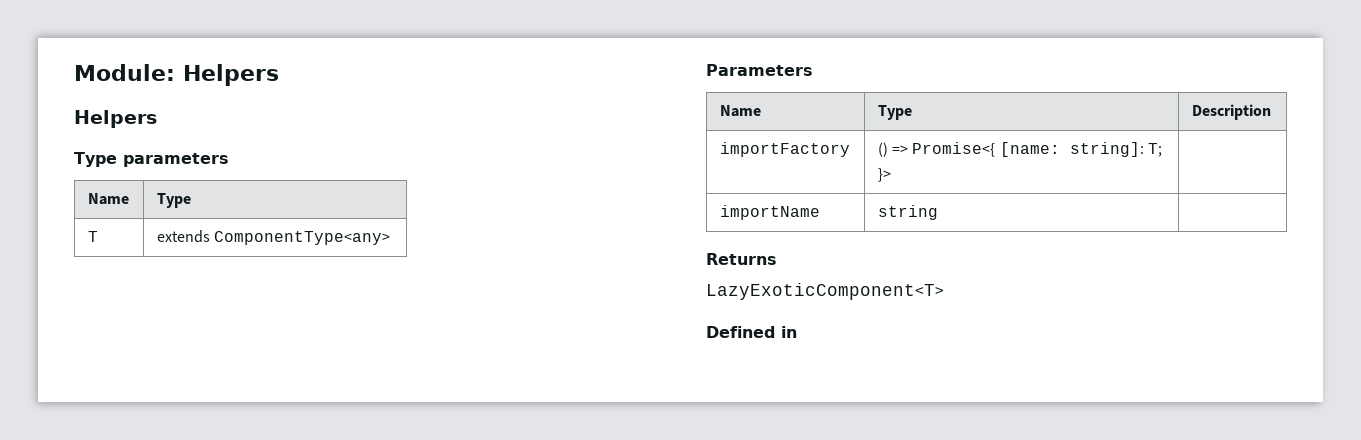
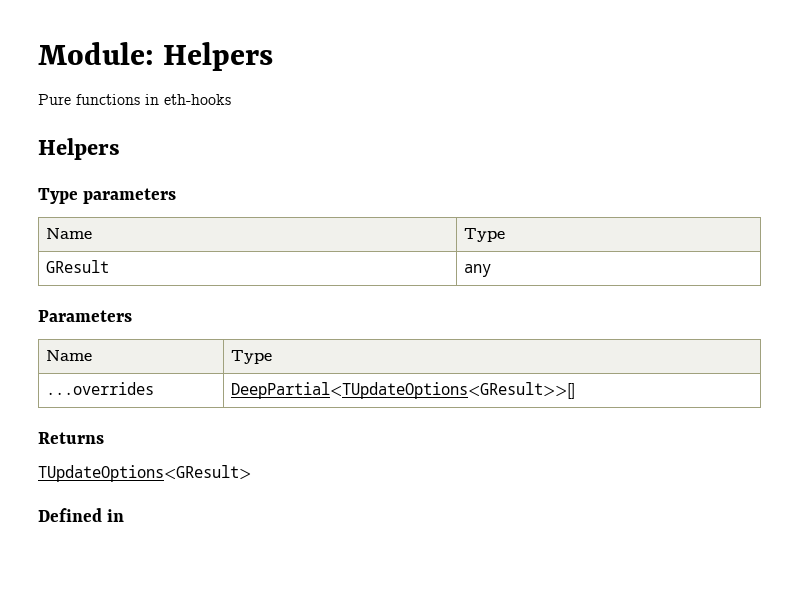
(279, 75) none -> [38,94,231,105] // Pure functions in eth-hooks
[87,231,98,242] [156,230,391,245] T | extends ComponentType<any> -> [46,260,110,273] [464,264,492,277] GResult | any
[1191,104,1271,120] [719,142,850,157] [877,142,1163,157] [877,168,891,182] [719,205,820,220] [877,205,938,220] | Description // importFactory | () => Promise<{ [name: string]: T; }> | // importName | string | -> [46,382,155,395] [231,382,576,399] // ...overrides | DeepPartial<TUpdateOptions<GResult>>[]
[706,283,944,300] LazyExoticComponent<T> -> [38,465,251,482] TUpdateOptions<GResult>

